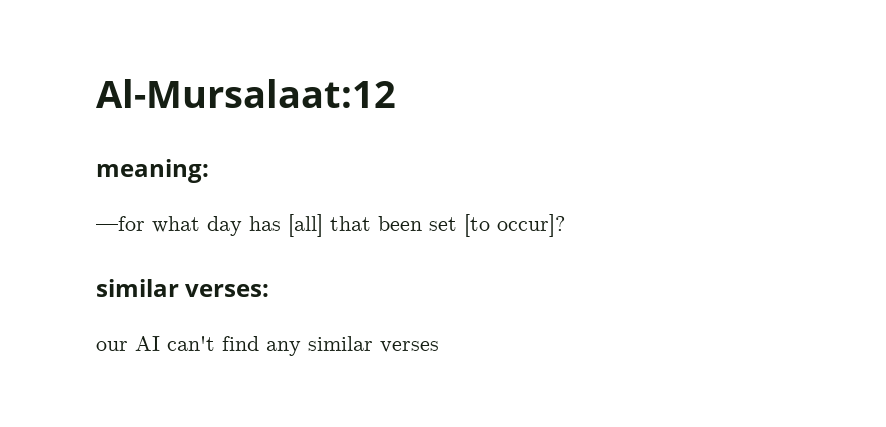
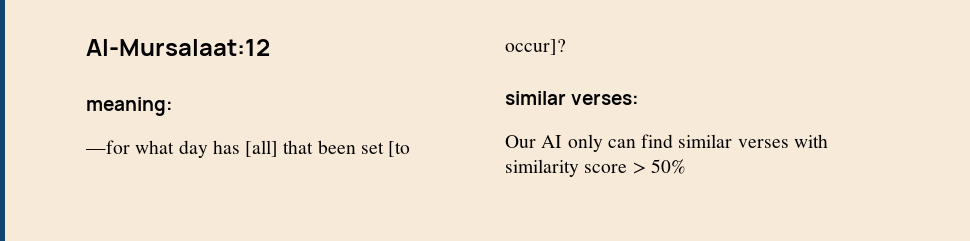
[96,336,439,356] our AI can't find any similar verses -> [505,134,828,152] [505,159,686,177] Our AI only can find similar verses with similarity score > 50%

